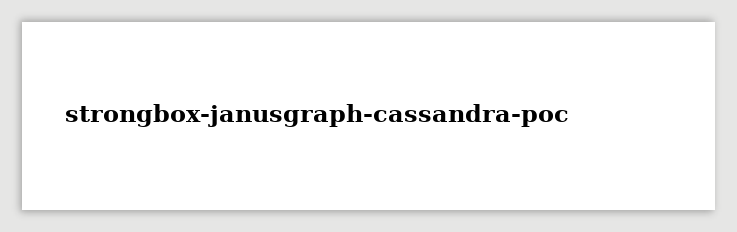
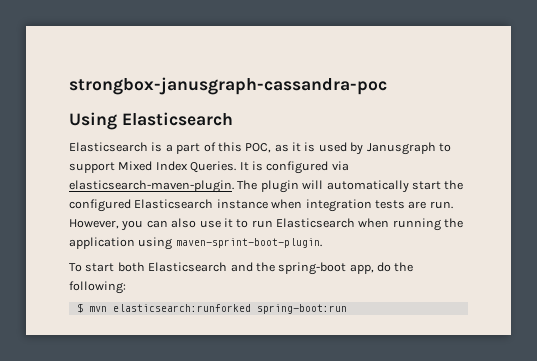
(569, 115) none -> [69,112,233,130] [69,142,451,155] [69,161,349,174] [69,180,464,193] [69,199,453,212] [69,218,464,231] [69,237,322,250] [69,262,414,275] [69,281,126,294] [76,303,347,314] // Using Elasticsearch // Elasticsearch is a part of this POC, as it is used by Janusgraph to support Mixed Index Queries. It is configured via elasticsearch-maven-plugin. The plugin will automatically start the configured Elasticsearch instance when integration tests are run. However, you can also use it to run Elasticsearch when running the application using maven-sprint-boot-plugin. // To start both Elasticsearch and the spring-boot app, do the following: // $ mvn elasticsearch:runforked spring-boot:run

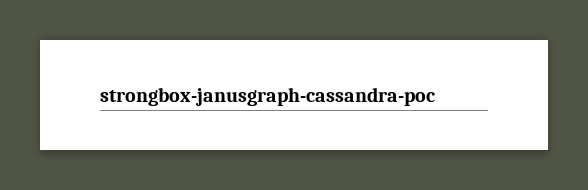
[69,112,233,130] [69,142,451,155] [69,161,349,174] [69,180,464,193] [69,199,453,212] [69,218,464,231] [69,237,322,250] [69,262,414,275] [69,281,126,294] [76,303,347,314] // Using Elasticsearch // Elasticsearch is a part of this POC, as it is used by Janusgraph to support Mixed Index Queries. It is configured via elasticsearch-maven-plugin. The plugin will automatically start the configured Elasticsearch instance when integration tests are run. However, you can also use it to run Elasticsearch when running the application using maven-sprint-boot-plugin. // To start both Elasticsearch and the spring-boot app, do the following: // $ mvn elasticsearch:runforked spring-boot:run -> (435, 96) none

